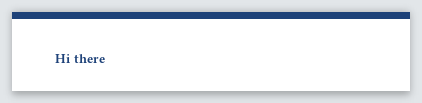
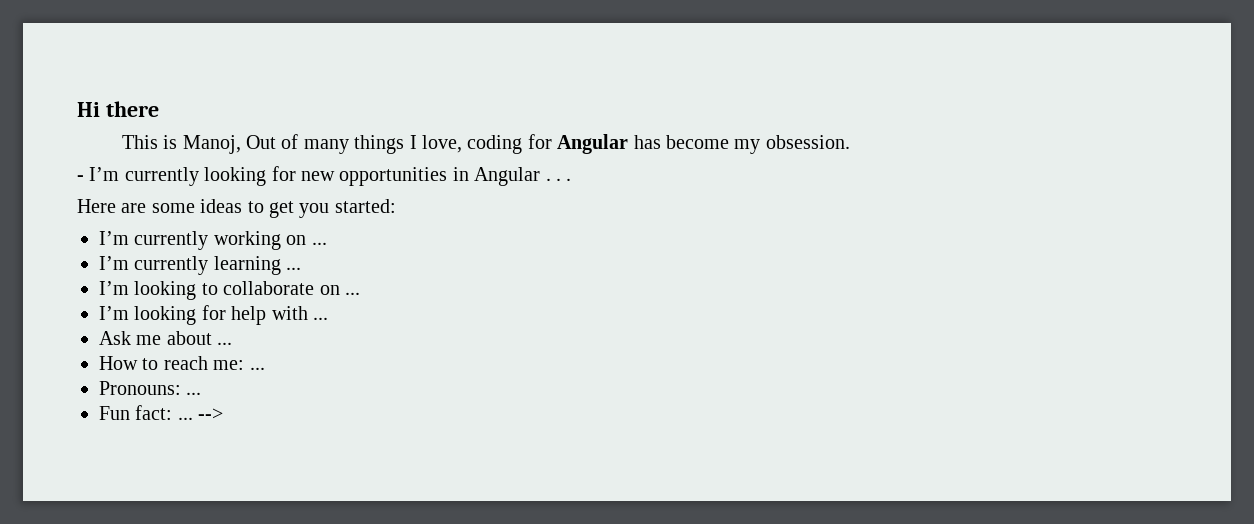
(105, 58) none -> [121,134,850,154] [77,166,572,186] [77,199,396,218] [99,231,327,250] [99,256,302,275] [99,281,360,300] [99,305,328,325] [99,331,233,345] [99,356,265,370] [99,381,202,395] [99,405,224,420] // This is Manoj, Out of many things I love, coding for Angular has become my obsession. // - I’m currently looking for new opportunities in Angular . . . // Here are some ideas to get you started: // I’m currently working on ... // I’m currently learning ... // I’m looking to collaborate on ... // I’m looking for help with ... // Ask me about ... // How to reach me: ... // Pronouns: ... // Fun fact: ... -->

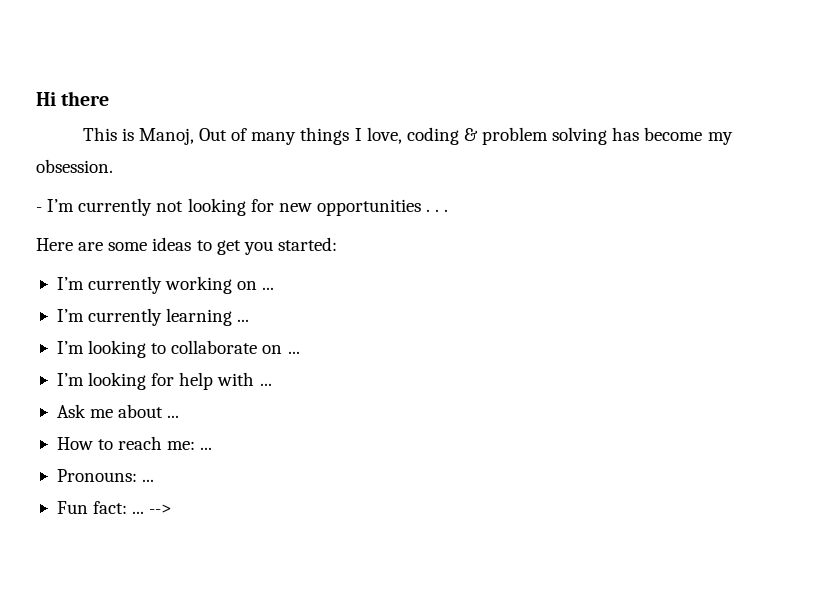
[527,134,629,154] for Angular -> [463,127,608,145] & problem solving
(199, 176) none -> [156,201,184,212] not
[452,167,541,186] in Angular -> (421, 207) none

